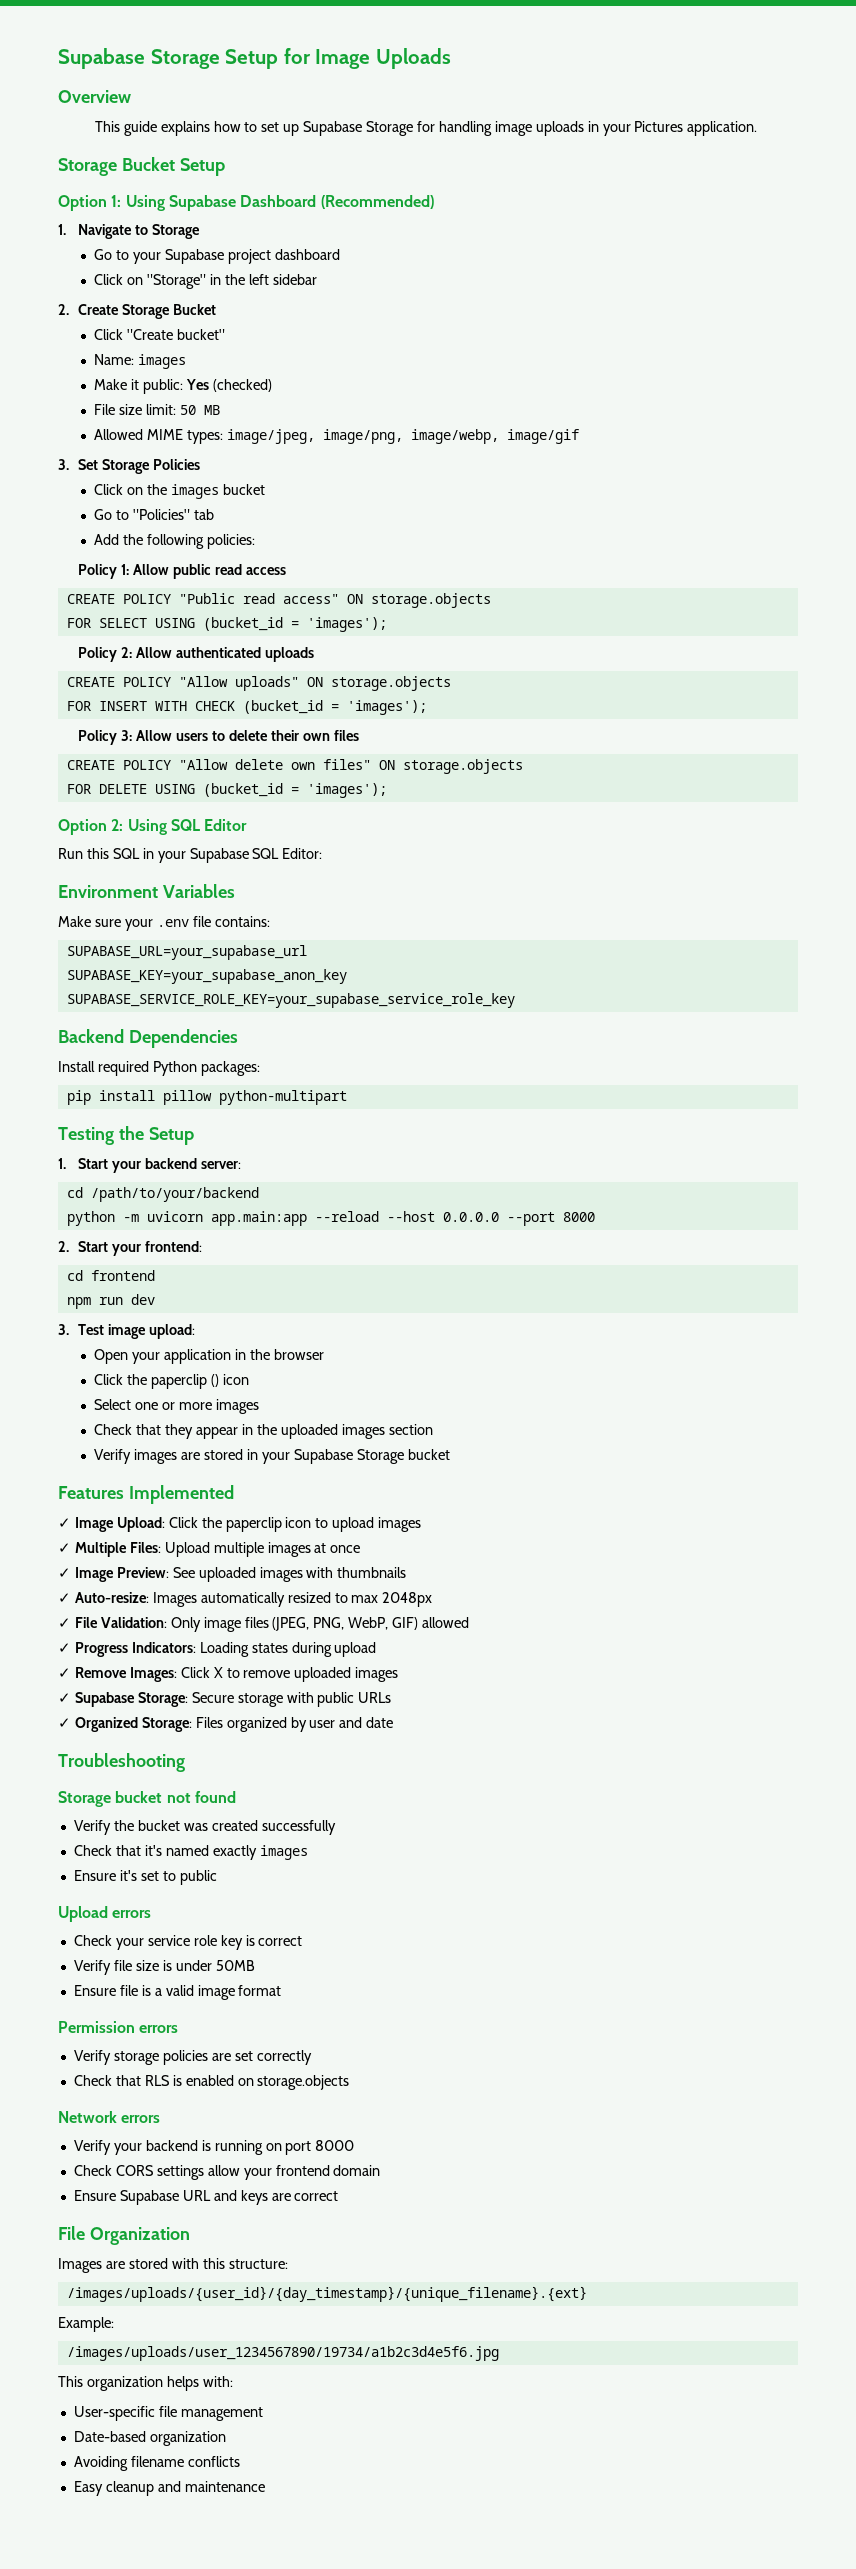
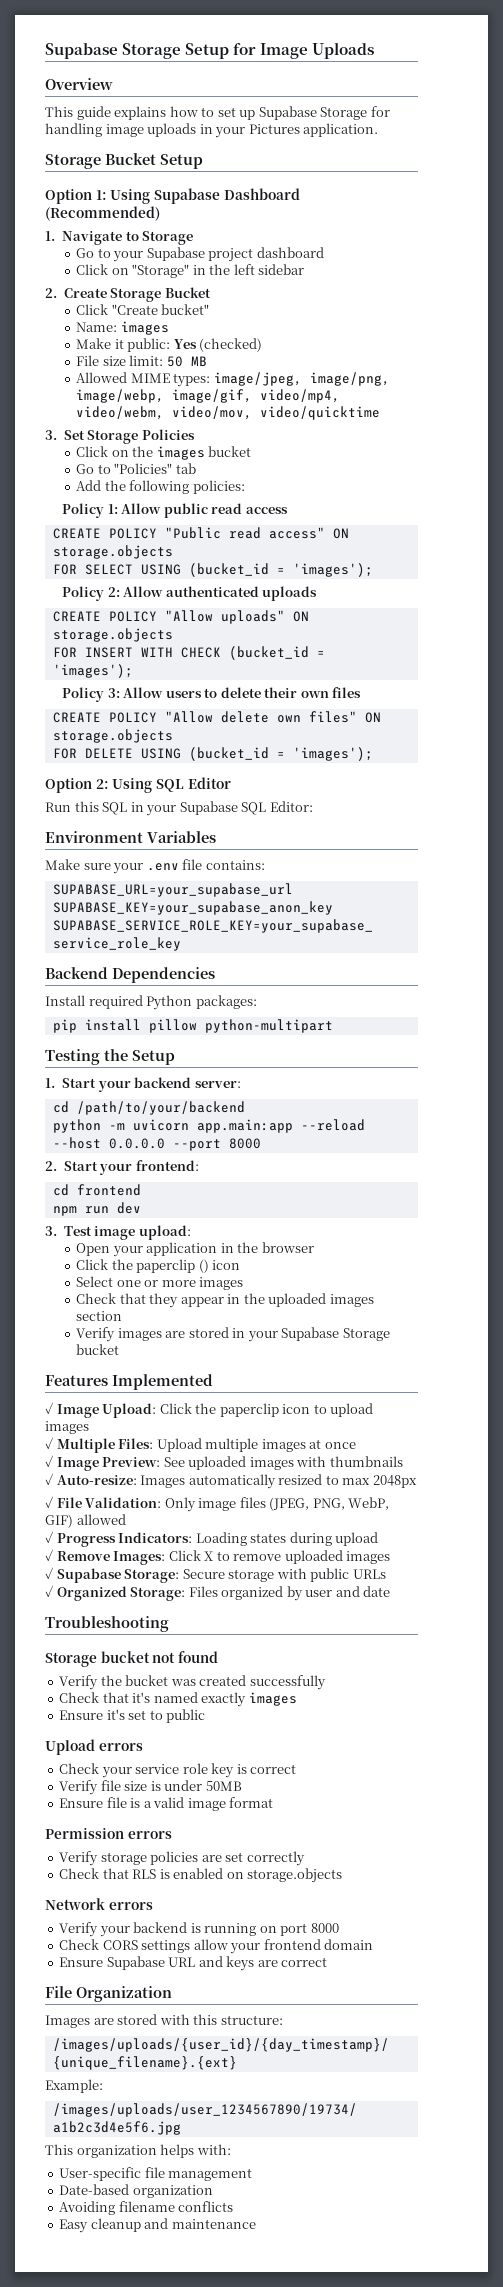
[506,429,579,444] image/gif -> [172,389,341,403] [76,406,381,420] image/gif, video/mp4, video/webm, video/mov, video/quicktime

